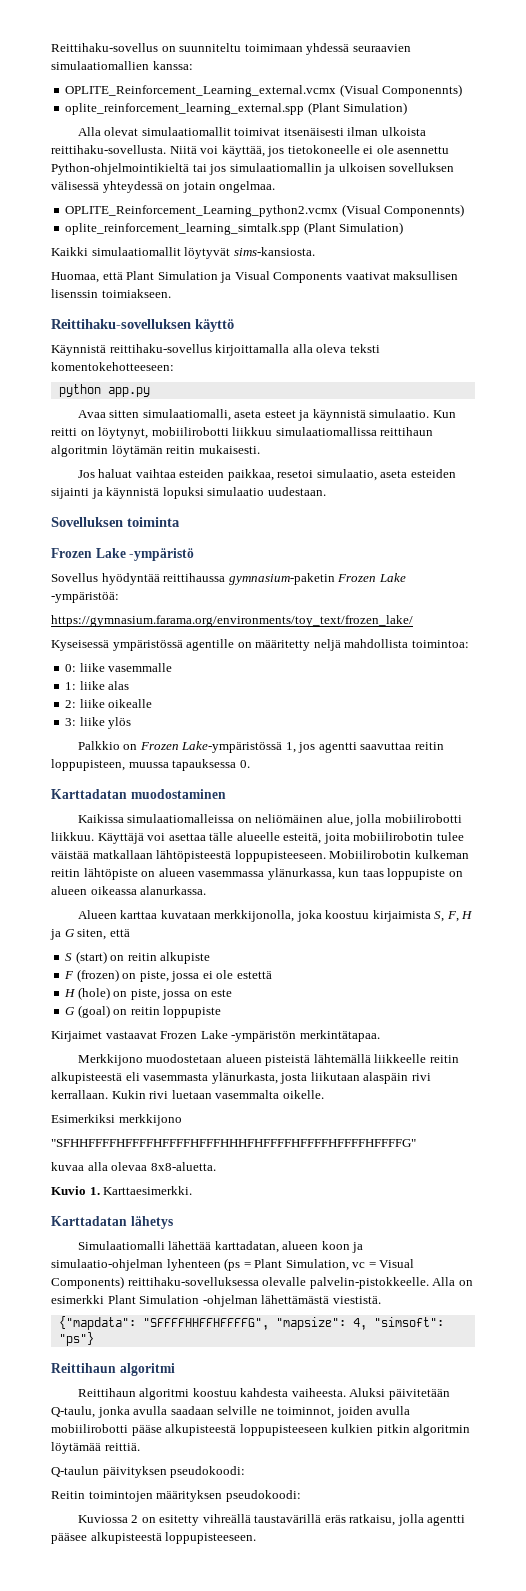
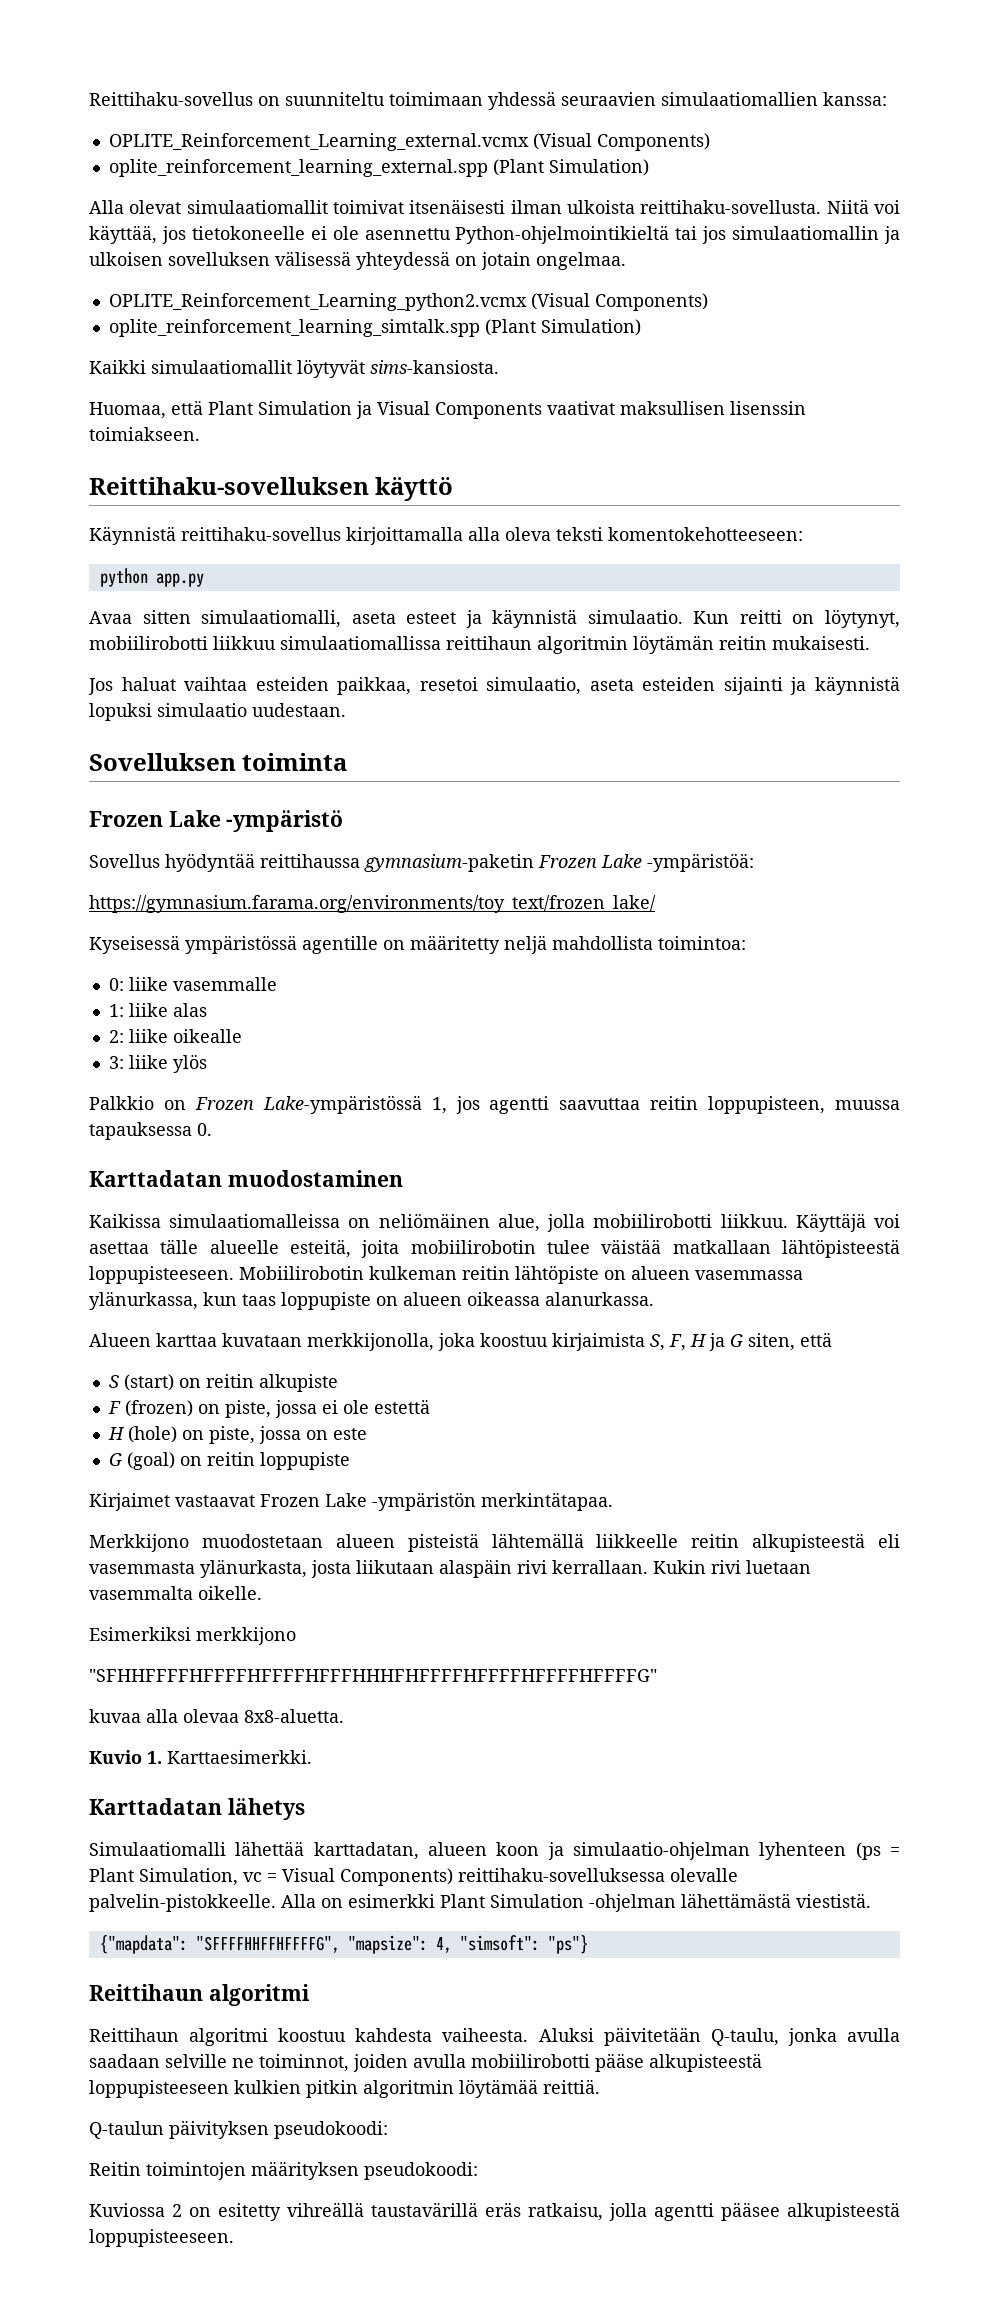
[382,84,463,97] Componennts) -> [596,133,710,151] Components)
[384,204,465,217] Componennts) -> [594,293,708,311] Components)

